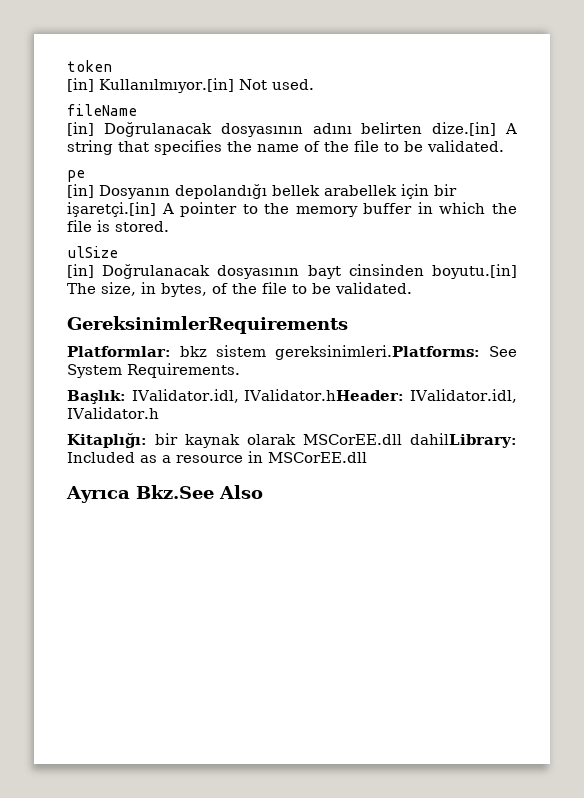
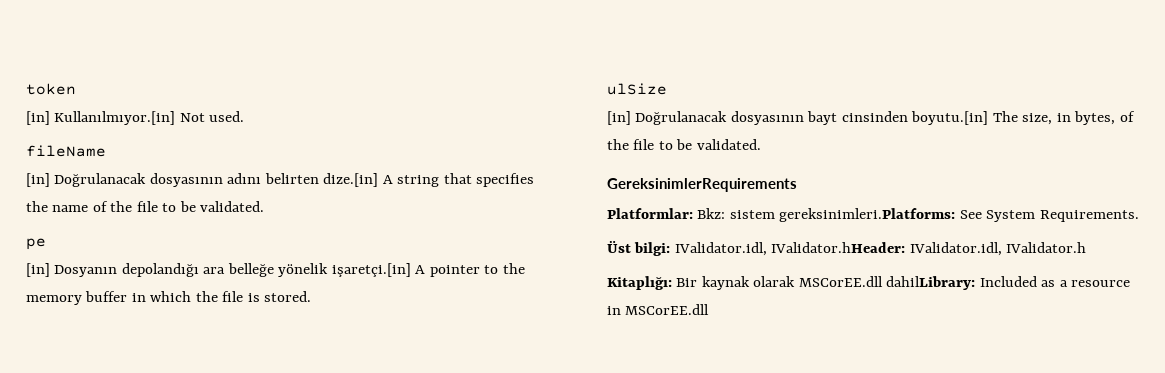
[272,184,457,199] bellek arabellek için bir -> [203,263,329,277] ara belleğe yönelik
[180,346,207,357] bkz -> [697,208,726,219] Bkz:
[67,390,126,404] Başlık: -> [607,240,671,256] Üst bilgi:
[155,433,178,445] bir -> [676,278,698,287] Bir
[66,485,263,503] // Ayrıca Bkz.See Also -> (710, 309) none

